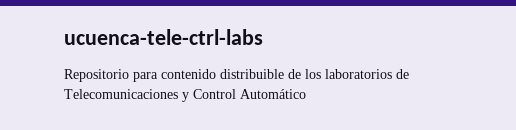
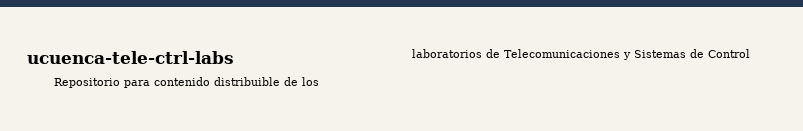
[193,89,306,99] Control Automático -> [634,49,750,58] Sistemas de Control

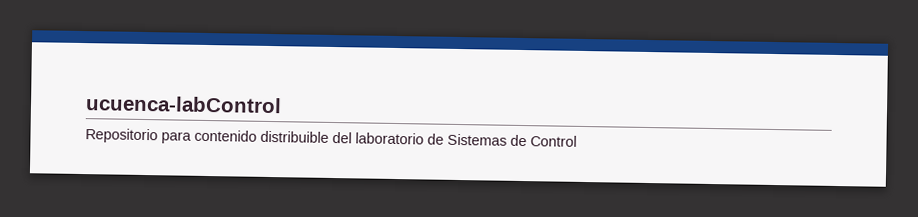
[27,51,234,64] ucuenca-tele-ctrl-labs -> [85,95,282,114] ucuenca-labControl
[283,77,319,86] [412,49,631,60] de los laboratorios de Telecomunicaciones y -> [332,131,444,145] del laboratorio de

